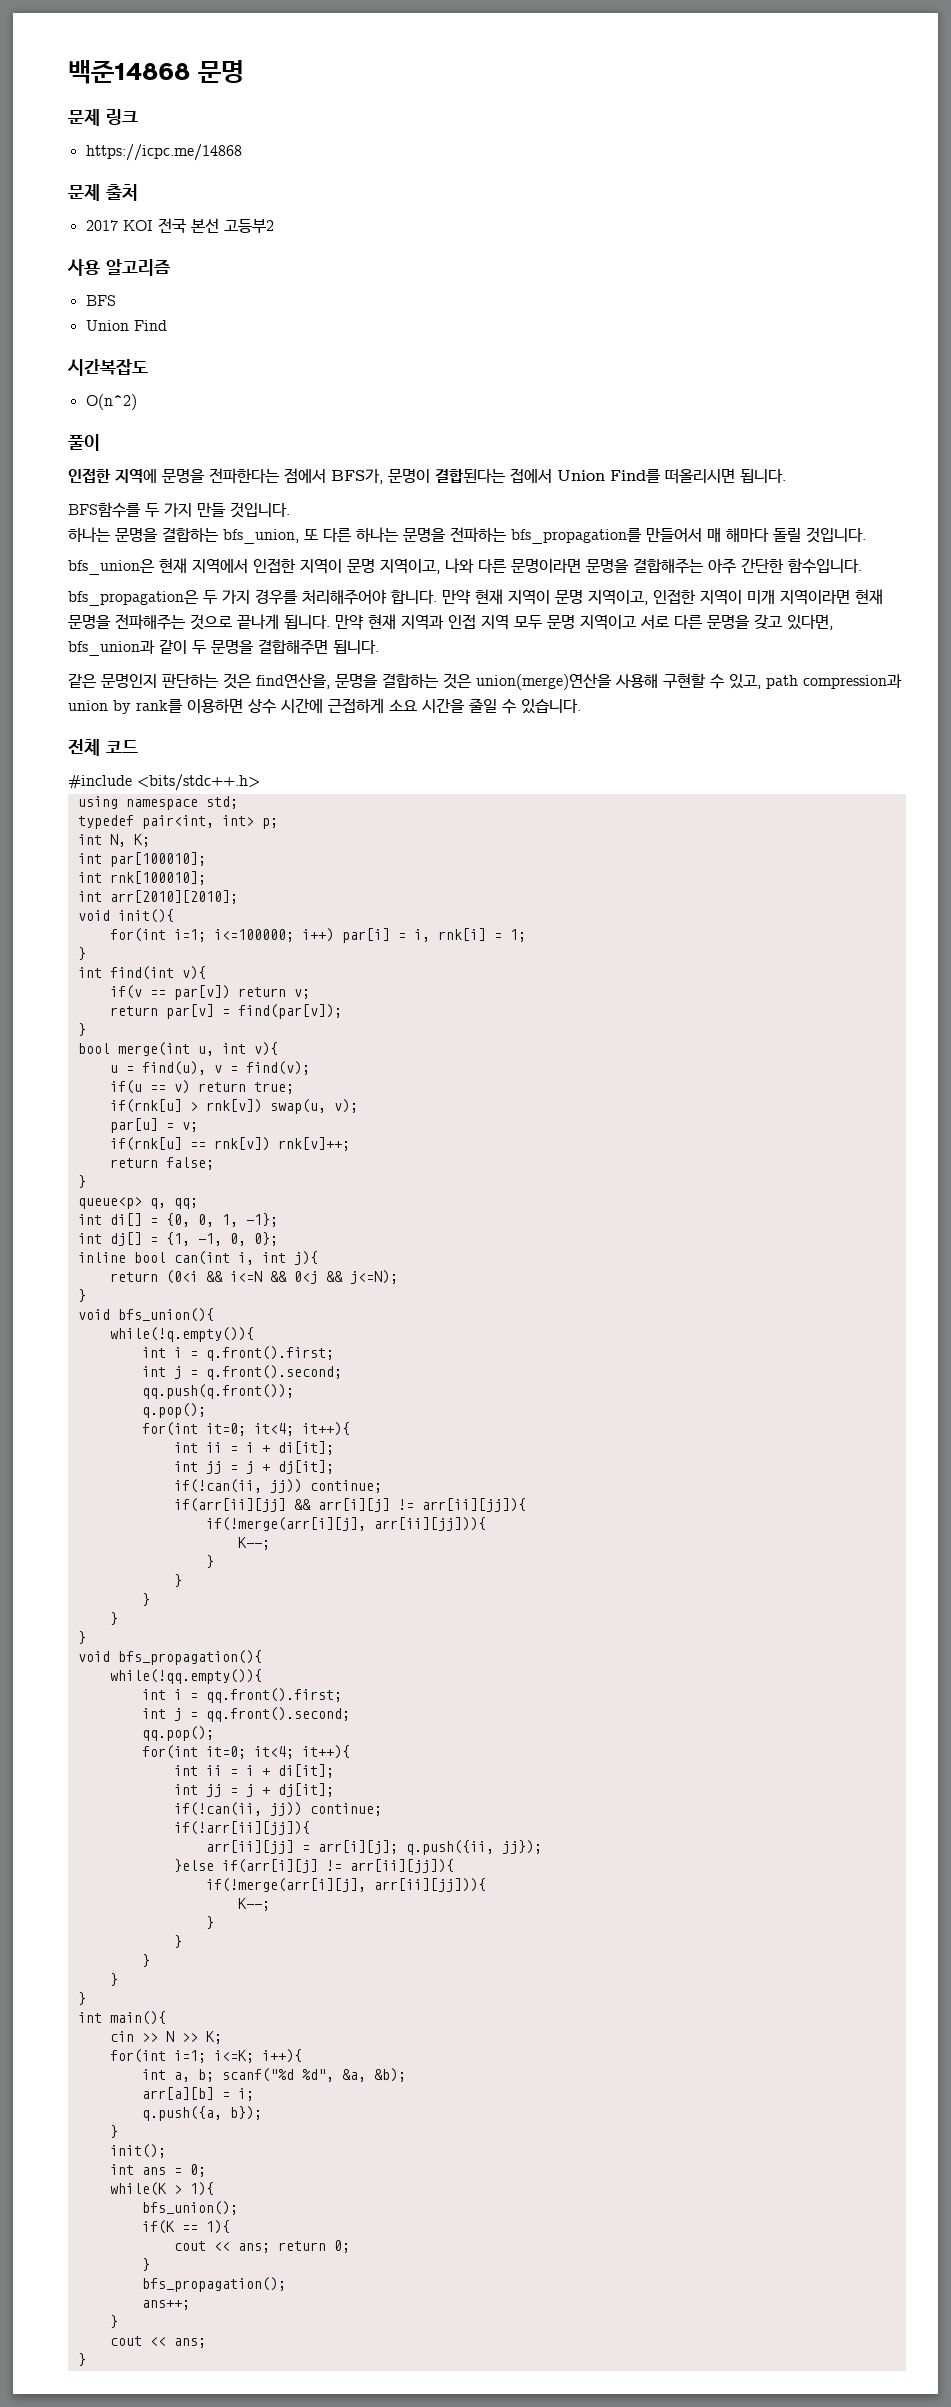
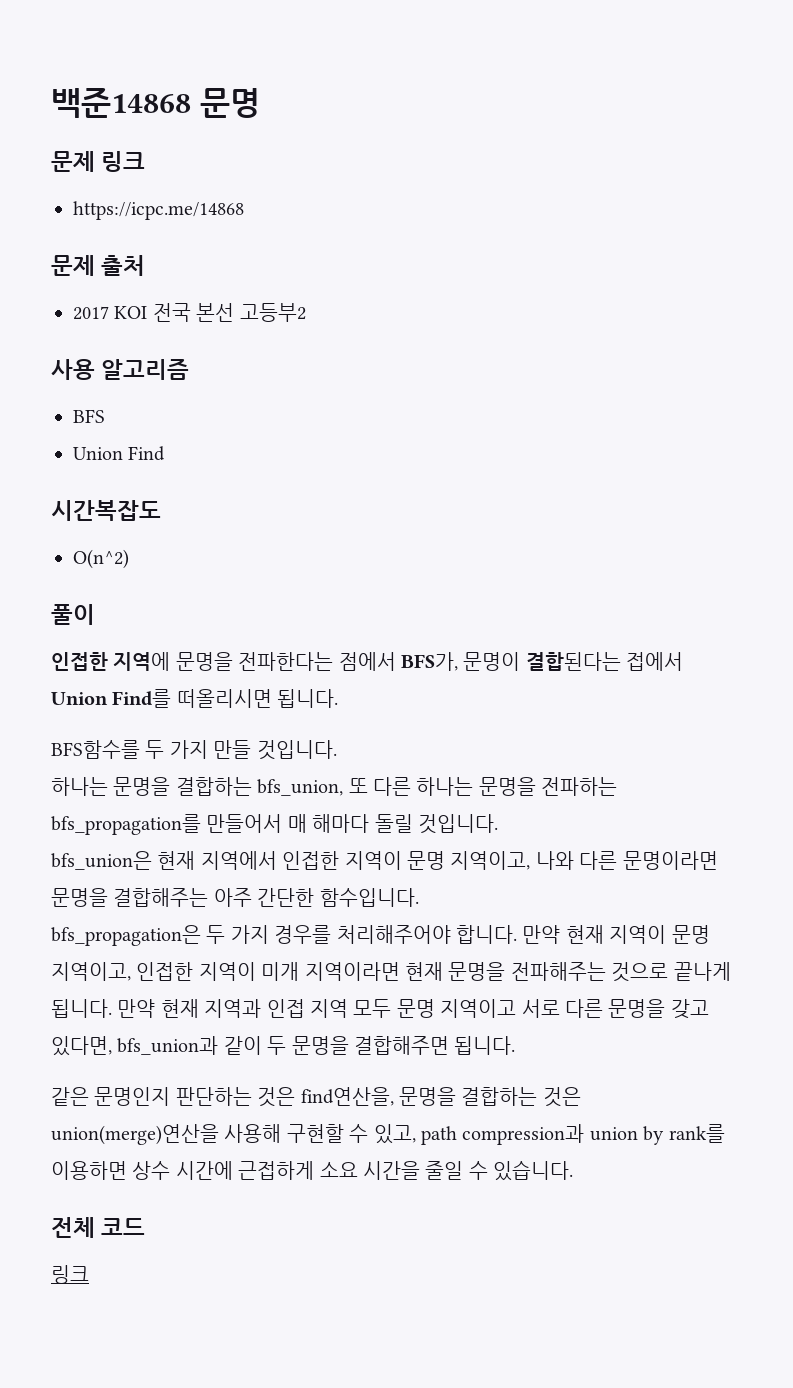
[68,774,260,791] [77,796,238,810] [77,815,278,829] [77,834,150,847] [77,852,206,867] [77,871,206,885] [77,890,238,904] [77,909,174,923] [109,928,526,943] [77,947,86,960] [77,966,206,980] [109,985,310,1000] [109,1004,342,1019] [77,1023,86,1036] [77,1042,278,1056] [109,1061,310,1075] [109,1080,294,1094] [109,1099,358,1114] [109,1118,198,1133] [109,1137,350,1151] [109,1157,214,1170] [77,1175,86,1188] [77,1197,198,1209] [77,1213,278,1227] [77,1232,278,1246] [77,1251,318,1265] [109,1270,398,1284] [77,1289,86,1302] [77,1308,214,1322] [109,1327,254,1342] [141,1346,334,1361] [141,1365,342,1380] [141,1384,294,1399] [141,1403,206,1418] [141,1422,350,1436] [173,1441,334,1455] [173,1460,334,1474] [173,1479,382,1493] [173,1498,526,1512] [205,1517,486,1531] [237,1537,270,1550] [205,1555,214,1568] [173,1574,182,1587] [141,1593,150,1606] [109,1612,118,1625] [77,1631,86,1644] [77,1650,262,1665] [109,1669,262,1684] [141,1688,342,1703] [141,1707,350,1722] [141,1726,214,1741] [141,1745,350,1759] [173,1764,334,1778] [173,1783,334,1797] [173,1802,382,1816] [173,1821,310,1835] [205,1840,542,1855] [173,1859,454,1873] [205,1878,486,1892] [237,1898,270,1911] [205,1916,214,1929] [173,1935,182,1948] [141,1954,150,1967] [109,1973,118,1986] [77,1992,86,2005] [77,2011,166,2025] [109,2031,222,2044] [109,2049,302,2063] [141,2068,406,2082] [141,2087,254,2101] [141,2106,262,2121] [109,2125,118,2138] [109,2144,166,2158] [109,2164,206,2177] [109,2182,214,2196] [141,2201,238,2215] [141,2220,230,2234] [173,2240,350,2253] [141,2258,150,2271] [141,2277,286,2292] [141,2300,190,2310] [109,2315,118,2328] [109,2336,206,2348] [77,2353,86,2366] #include <bits/stdc++.h> // using namespace std; // typedef pair<int, int> p; // int N, K; // int par[100010]; // int rnk[100010]; // int arr[2010][2010]; // void init(){ // for(int i=1; i<=100000; i++) par[i] = i, rnk[i] = 1; // } // int find(int v){ // if(v == par[v]) return v; // return par[v] = find(par[v]); // } // bool merge(int u, int v){ // u = find(u), v = find(v); // if(u == v) return true; // if(rnk[u] > rnk[v]) swap(u, v); // par[u] = v; // if(rnk[u] == rnk[v]) rnk[v]++; // return false; // } // queue<p> q, qq; // int di[] = {0, 0, 1, -1}; // int dj[] = {1, -1, 0, 0}; // inline bool can(int i, int j){ // return (0<i && i<=N && 0<j && j<=N); // } // void bfs_union(){ // while(!q.empty()){ // int i = q.front().first; // int j = q.front().second; // qq.push(q.front()); // q.pop(); // for(int it=0; it<4; it++){ // int ii = i + di[it]; // int jj = j + dj[it]; // if(!can(ii, jj)) continue; // if(arr[ii][jj] && arr[i][j] != arr[ii][jj]){ // if(!merge(arr[i][j], arr[ii][jj])){ // K--; // } // } // } // } // } // void bfs_propagation(){ // while(!qq.empty()){ // int i = qq.front().first; // int j = qq.front().second; // qq.pop(); // for(int it=0; it<4; it++){ // int ii = i + di[it]; // int jj = j + dj[it]; // if(!can(ii, jj)) continue; // if(!arr[ii][jj]){ // arr[ii][jj] = arr[i][j]; q.push({ii, jj}); // }else if(arr[i][j] != arr[ii][jj]){ // if(!merge(arr[i][j], arr[ii][jj])){ // K--; // } // } // } // } // } // int main(){ // cin >> N >> K; // for(int i=1; i<=K; i++){ // int a, b; scanf("%d %d", &a, &b); // arr[a][b] = i; // q.push({a, b}); // } // init(); // int ans = 0; // while(K > 1){ // bfs_union(); // if(K == 1){ // cout << ans; return 0; // } // bfs_propagation(); // ans++; // } // cout << ans; // } -> [51,1265,89,1284] 링크

